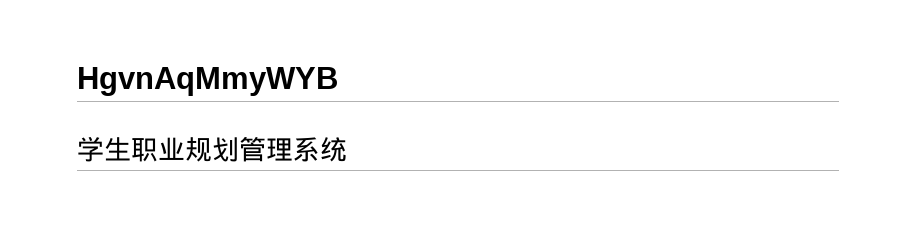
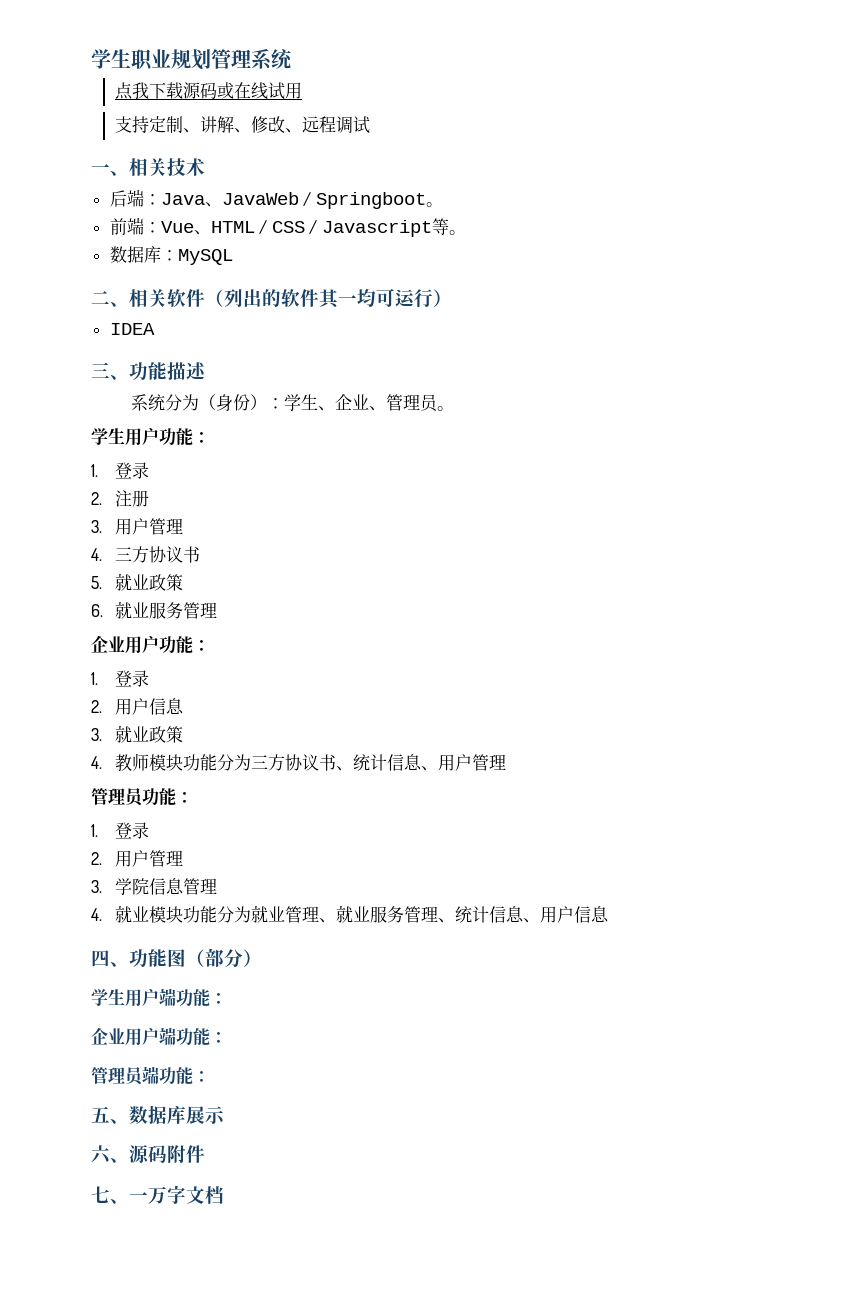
[77,67,338,96] HgvnAqMmyWYB // -> (91, 59) none
(347, 149) none -> [114,82,302,100] [114,116,370,134] [91,158,205,177] [109,189,443,209] [109,217,467,237] [109,246,233,265] [91,288,452,309] [109,323,155,335] [91,362,206,380] [131,394,455,412] [91,427,210,446] [91,462,149,479] [91,490,149,507] [91,518,183,535] [91,546,200,563] [91,573,183,591] [91,601,217,619] [91,635,210,654] [91,670,149,687] [91,698,184,715] [91,725,183,743] [91,753,506,772] [91,788,193,807] [91,822,149,839] [91,850,183,867] [91,878,217,895] [91,905,609,923] [91,948,262,968] [91,988,227,1007] [91,1027,227,1046] [91,1066,210,1086] [91,1105,225,1124] [91,1145,205,1164] [91,1185,224,1204] // 点我下载源码或在线试用 // 支持定制、讲解、修改、远程调试 // 一、相关技术 // 后端：Java、JavaWeb / Springboot。 // 前端：Vue、HTML / CSS / Javascript等。 // 数据库：MySQL // 二、相关软件（列出的软件其一均可运行） // IDEA // 三、功能描述 // 系统分为（身份）：学生、企业、管理员。 // 学生用户功能： // 1.登录 // 2.注册 // 3.用户管理 // 4.三方协议书 // 5.就业政策 // 6.就业服务管理 // 企业用户功能： // 1.登录 // 2.用户信息 // 3.就业政策 // 4.教师模块功能分为三方协议书、统计信息、用户管理 // 管理员功能： // 1.登录 // 2.用户管理 // 3.学院信息管理 // 4.就业模块功能分为就业管理、就业服务管理、统计信息、用户信息 // 四、功能图（部分） // 学生用户端功能： // 企业用户端功能： // 管理员端功能： // 五、数据库展示 // 六、源码附件 // 七、一万字文档

